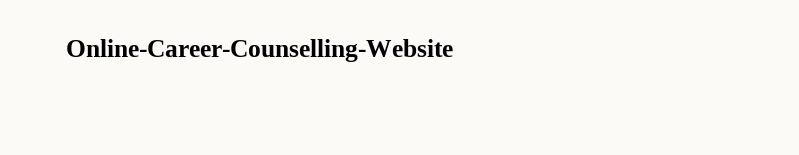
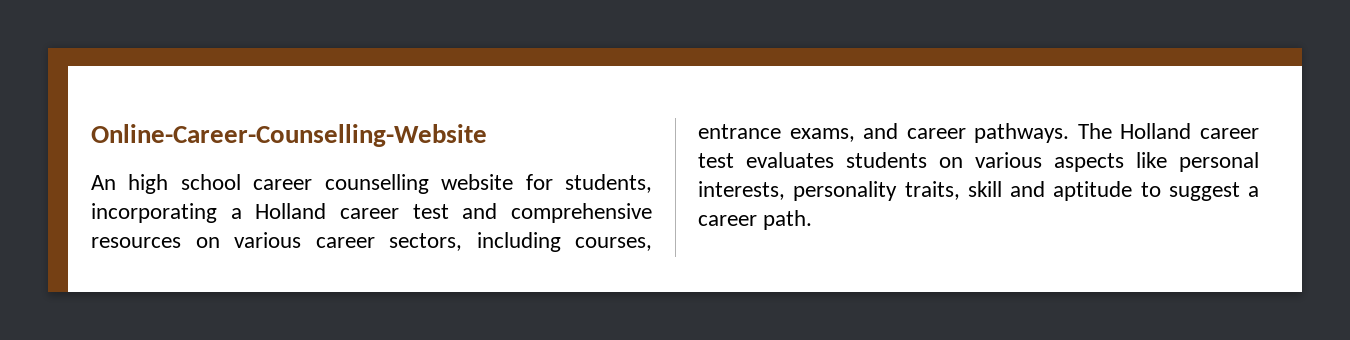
(453, 50) none -> [91,174,652,194] [91,203,652,223] [91,232,652,252] [698,123,1259,143] [698,152,1259,172] [698,181,1259,201] [698,210,813,230] // An high school career counselling website for students, incorporating a Holland career test and comprehensive resources on various career sectors, including courses, entrance exams, and career pathways. The Holland career test evaluates students on various aspects like personal interests, personality traits, skill and aptitude to suggest a career path.

